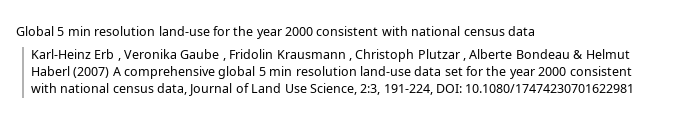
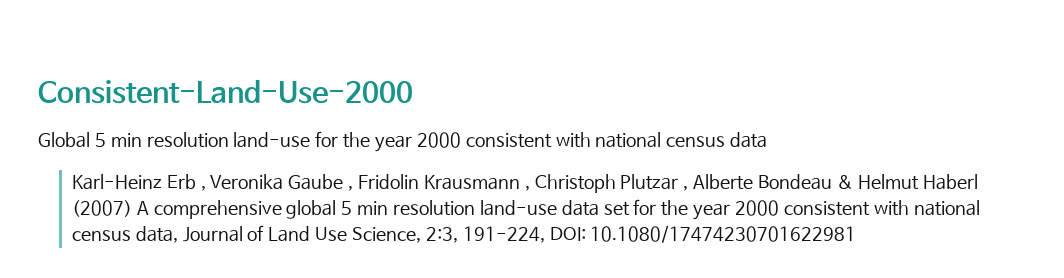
(16, 31) none -> [38,80,413,104] Consistent-Land-Use-2000 //

